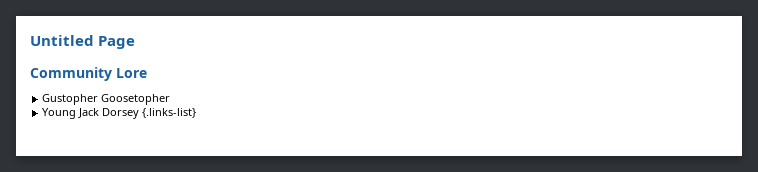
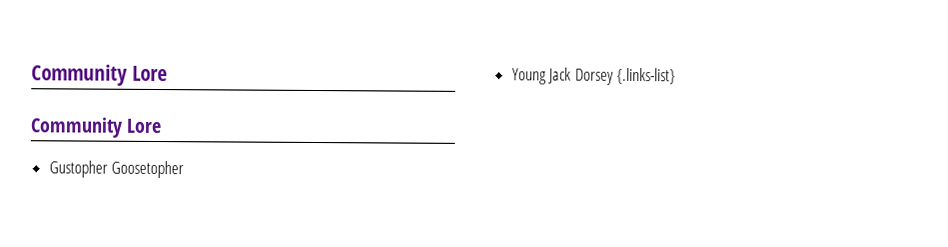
[30,35,136,49] Untitled Page -> [31,64,168,86] Community Lore

